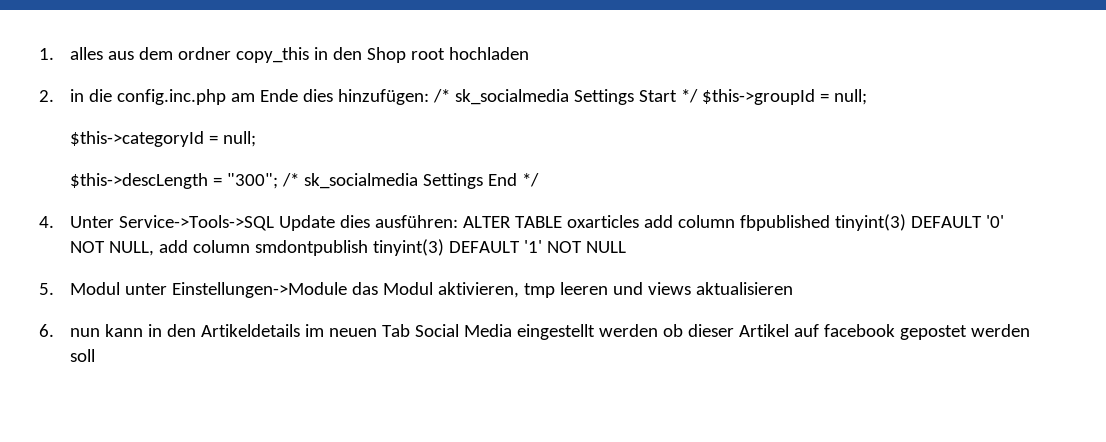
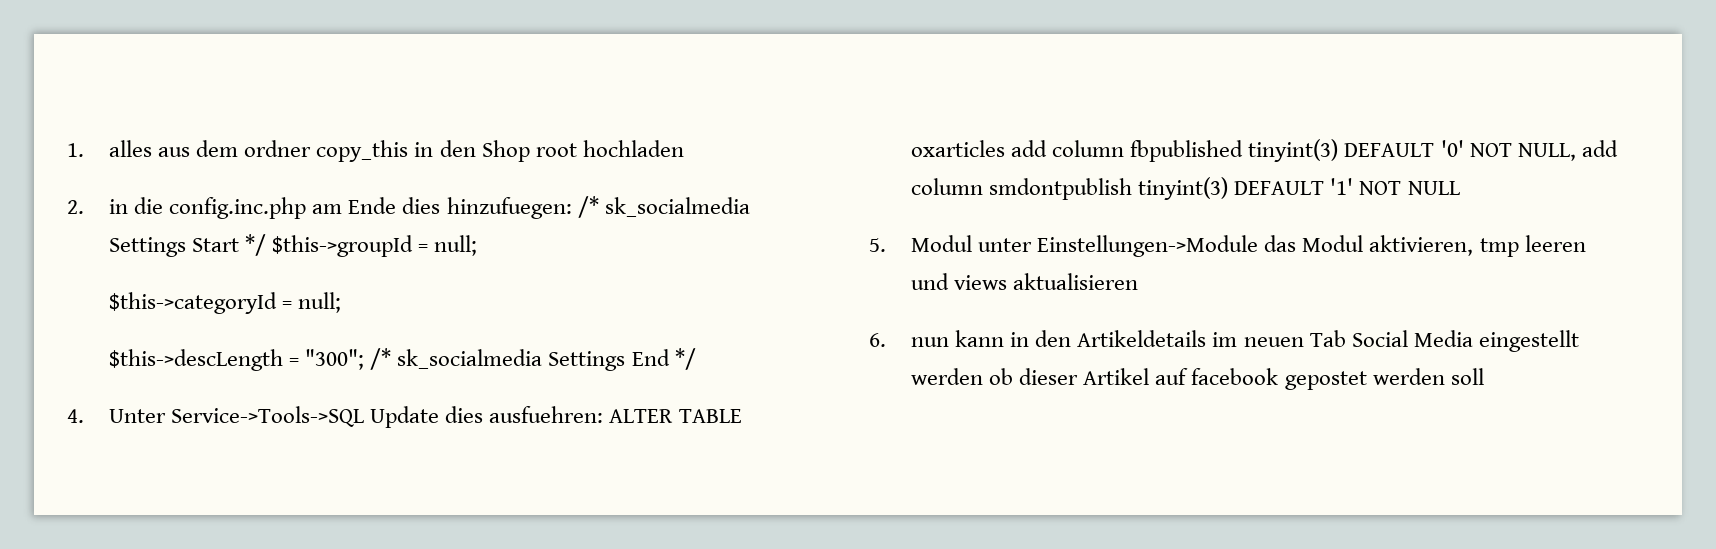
[337,89,429,105] hinzufügen: -> [446,197,572,219] hinzufuegen:
[374,215,458,228] ausführen: -> [489,406,604,423] ausfuehren:

